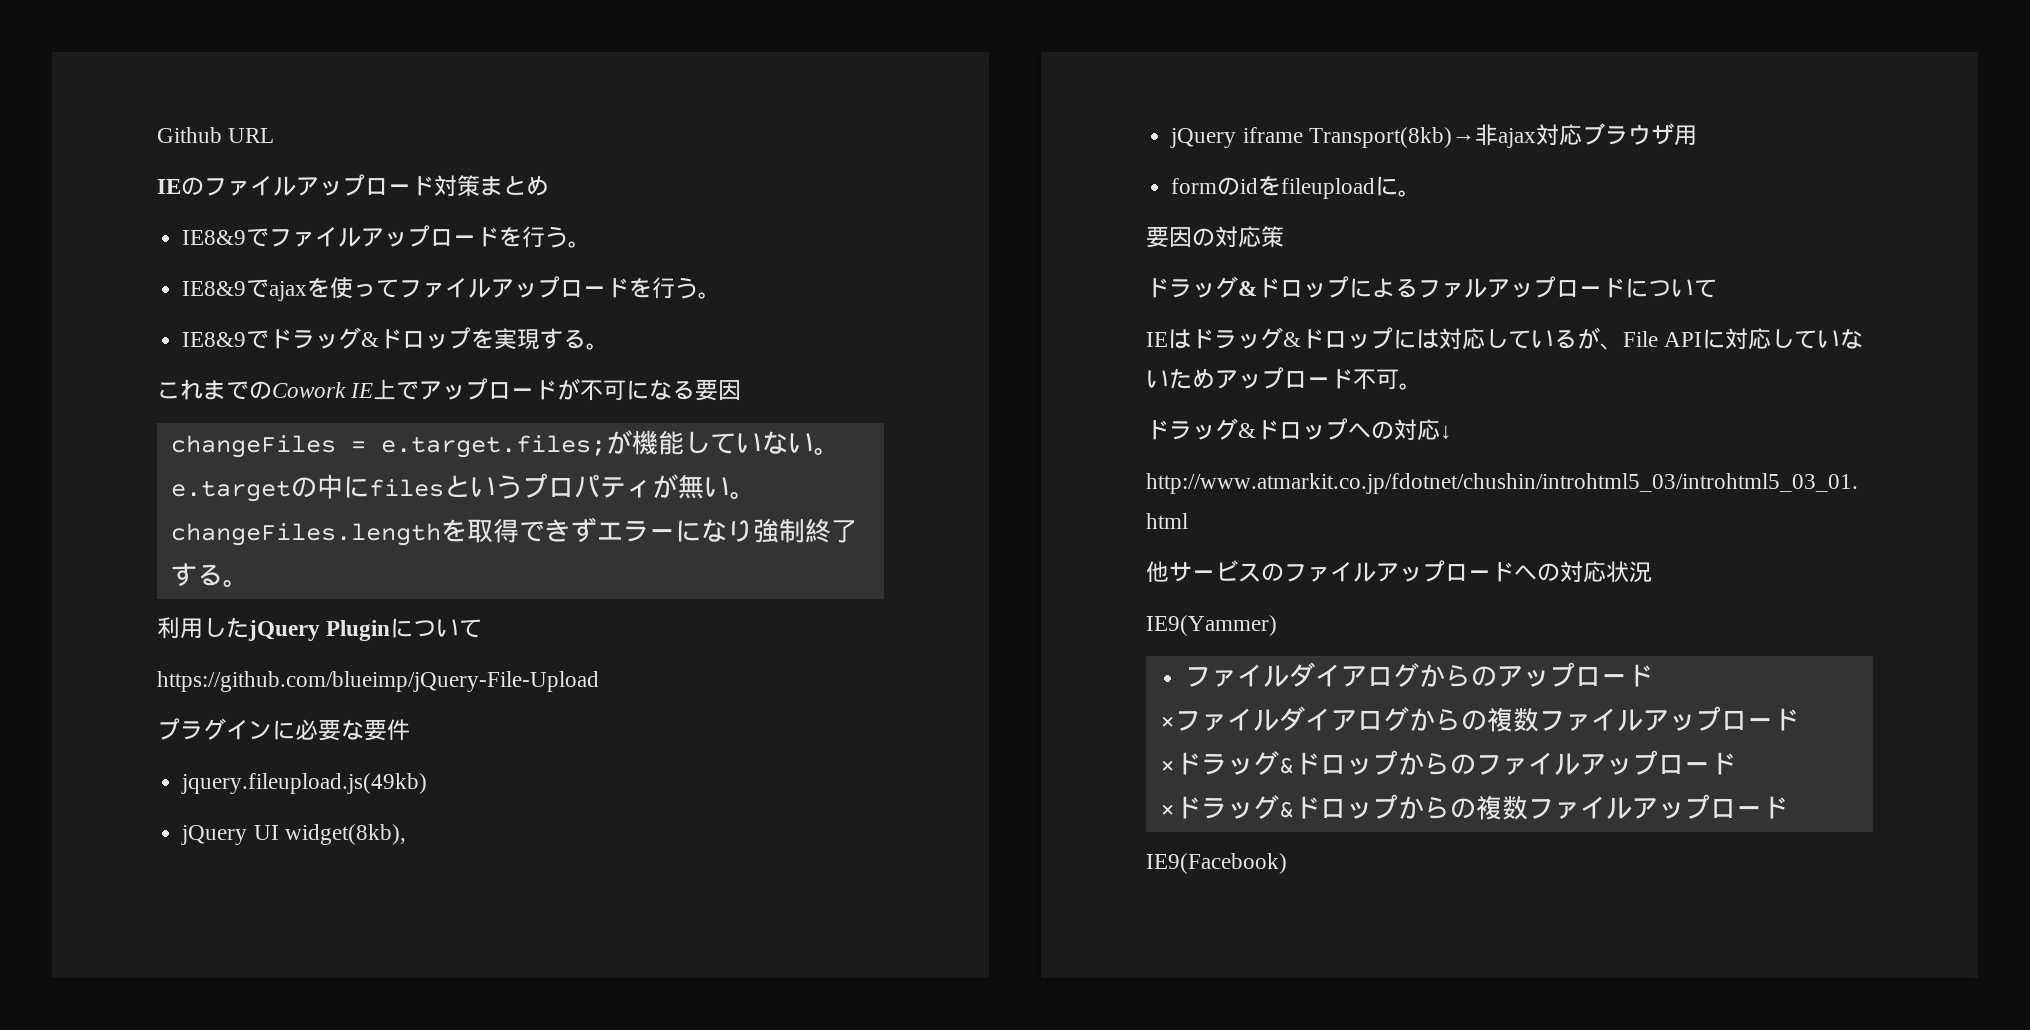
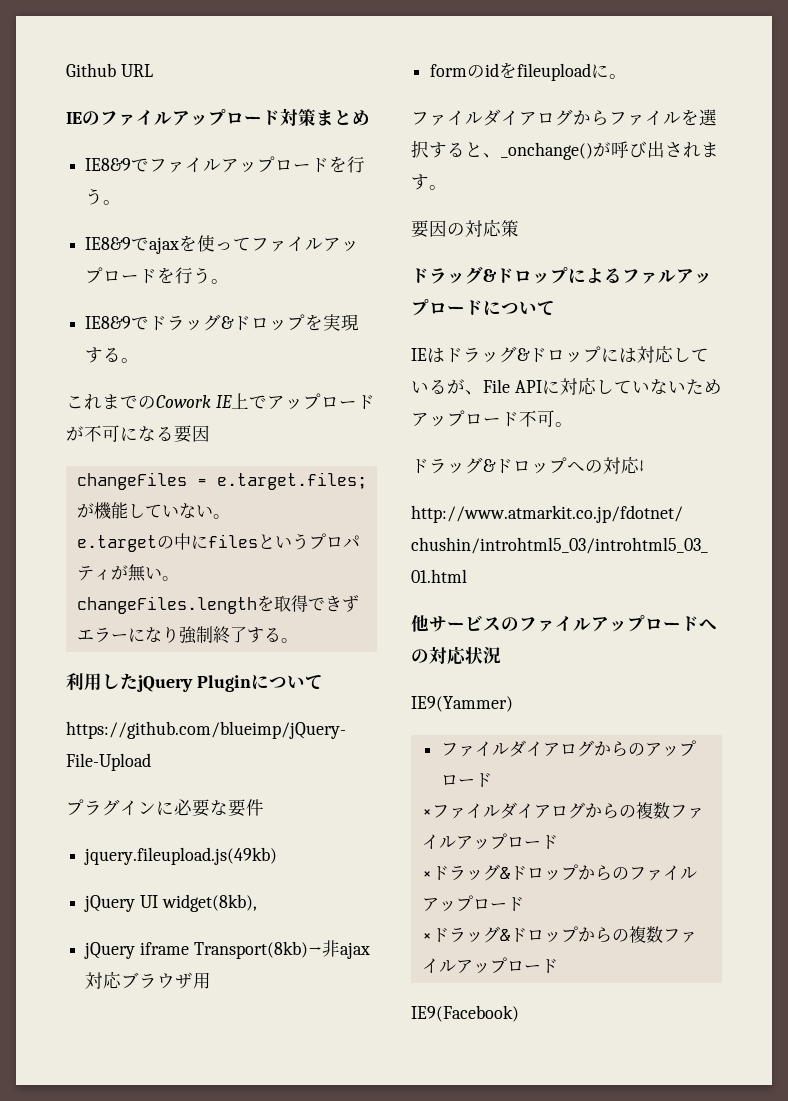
(1422, 193) none -> [411,109,717,126] [411,140,719,160] [411,174,447,190] // ファイルダイアログからファイルを選択すると、_onchange()が呼び出されます。

